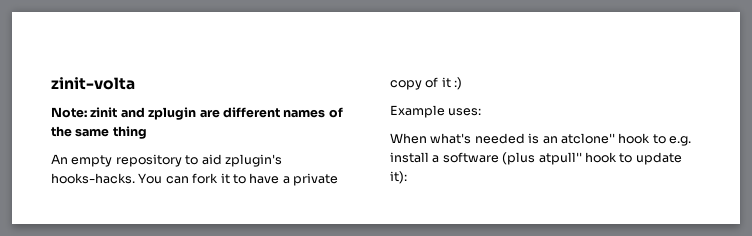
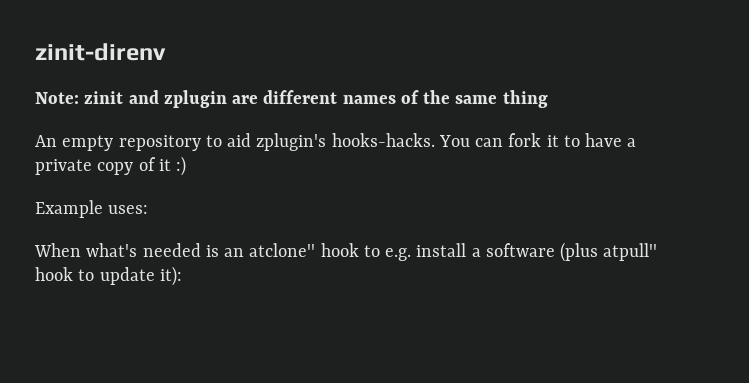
[51,77,135,90] zinit-volta -> [35,43,166,61] zinit-direnv

